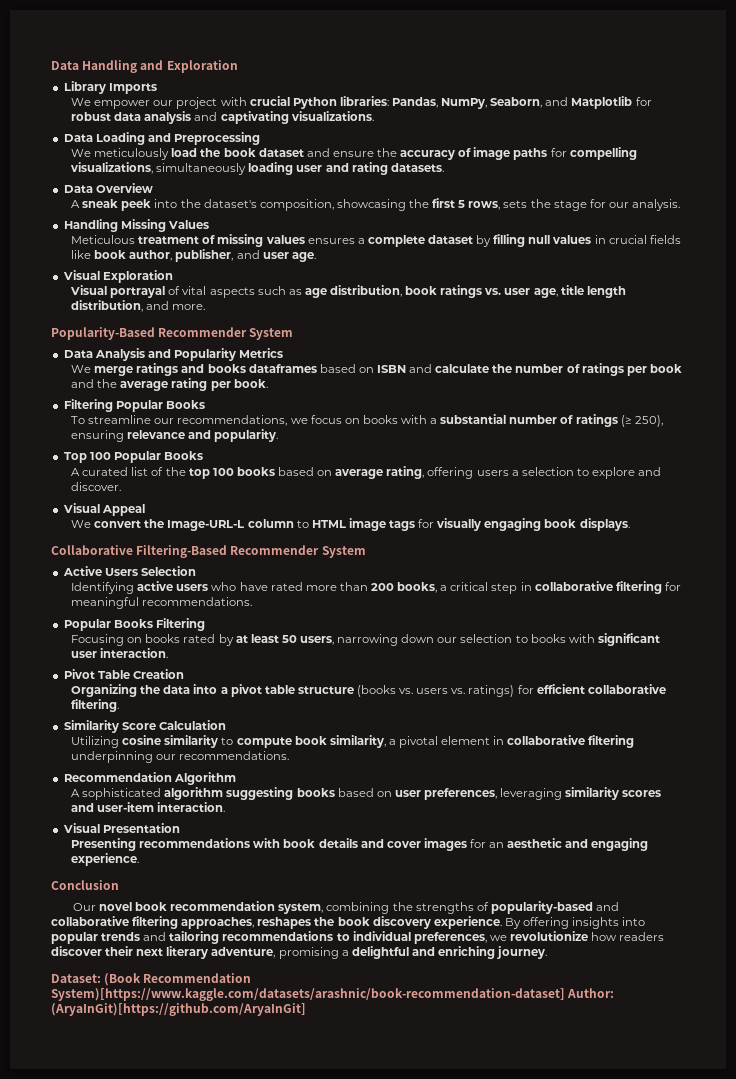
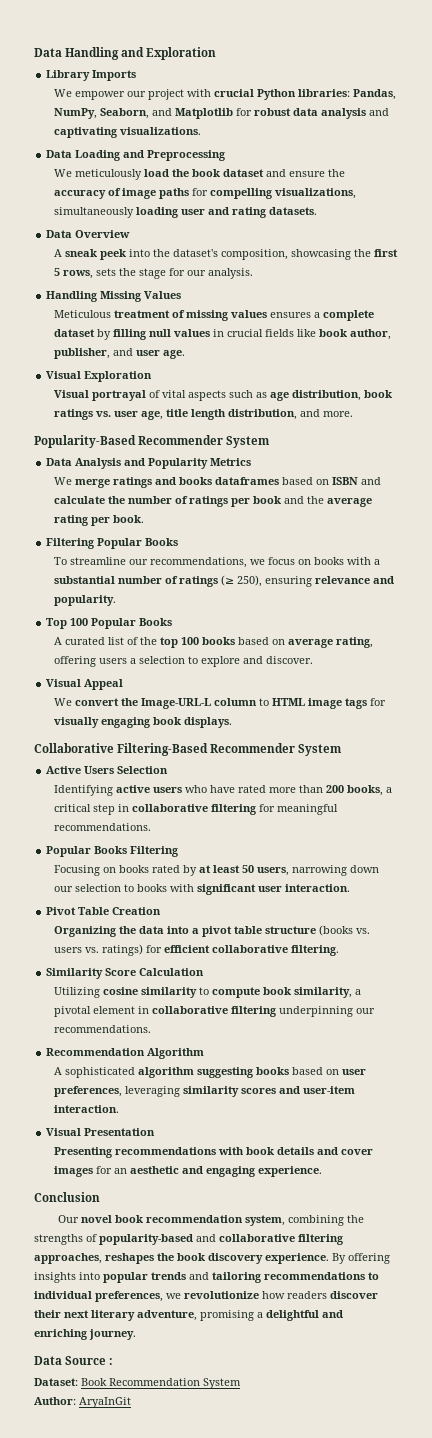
[51,973,252,986] [51,988,615,1001] [51,1003,306,1016] Dataset: (Book Recommendation System)[https://www.kaggle.com/datasets/arashnic/book-recommendation-dataset] Author: (AryaInGit)[https://github.com/AryaInGit] -> [34,1356,114,1365] [34,1378,241,1389] [34,1397,131,1408] Data Source : // Dataset: Book Recommendation System // Author: AryaInGit

